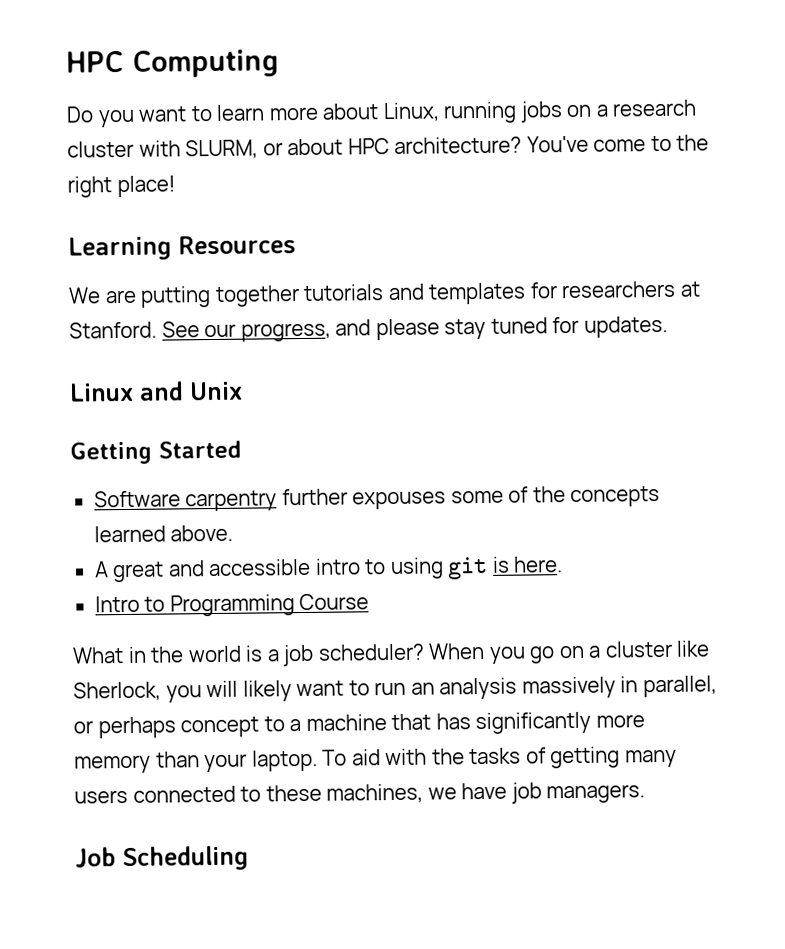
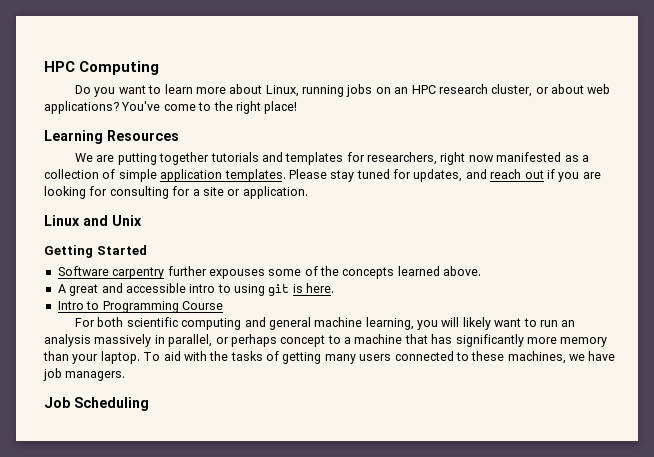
[595,99,698,117] [67,136,523,160] a research cluster with SLURM, or about HPC architecture? -> [394,84,611,97] [44,101,119,114] an HPC research cluster, or about web applications?
[561,280,701,299] [69,315,668,342] researchers at Stanford. See our progress, and please stay tuned for updates. -> [367,152,589,165] [44,169,601,182] [44,186,308,199] researchers, right now manifested as a collection of simple application templates. Please stay tuned for updates, and reach out if you are looking for consulting for a site or application.
[72,640,711,667] [73,681,161,702] What in the world is a job scheduler? When you go on a cluster like Sherlock, -> [75,317,414,330] For both scientific computing and general machine learning,

